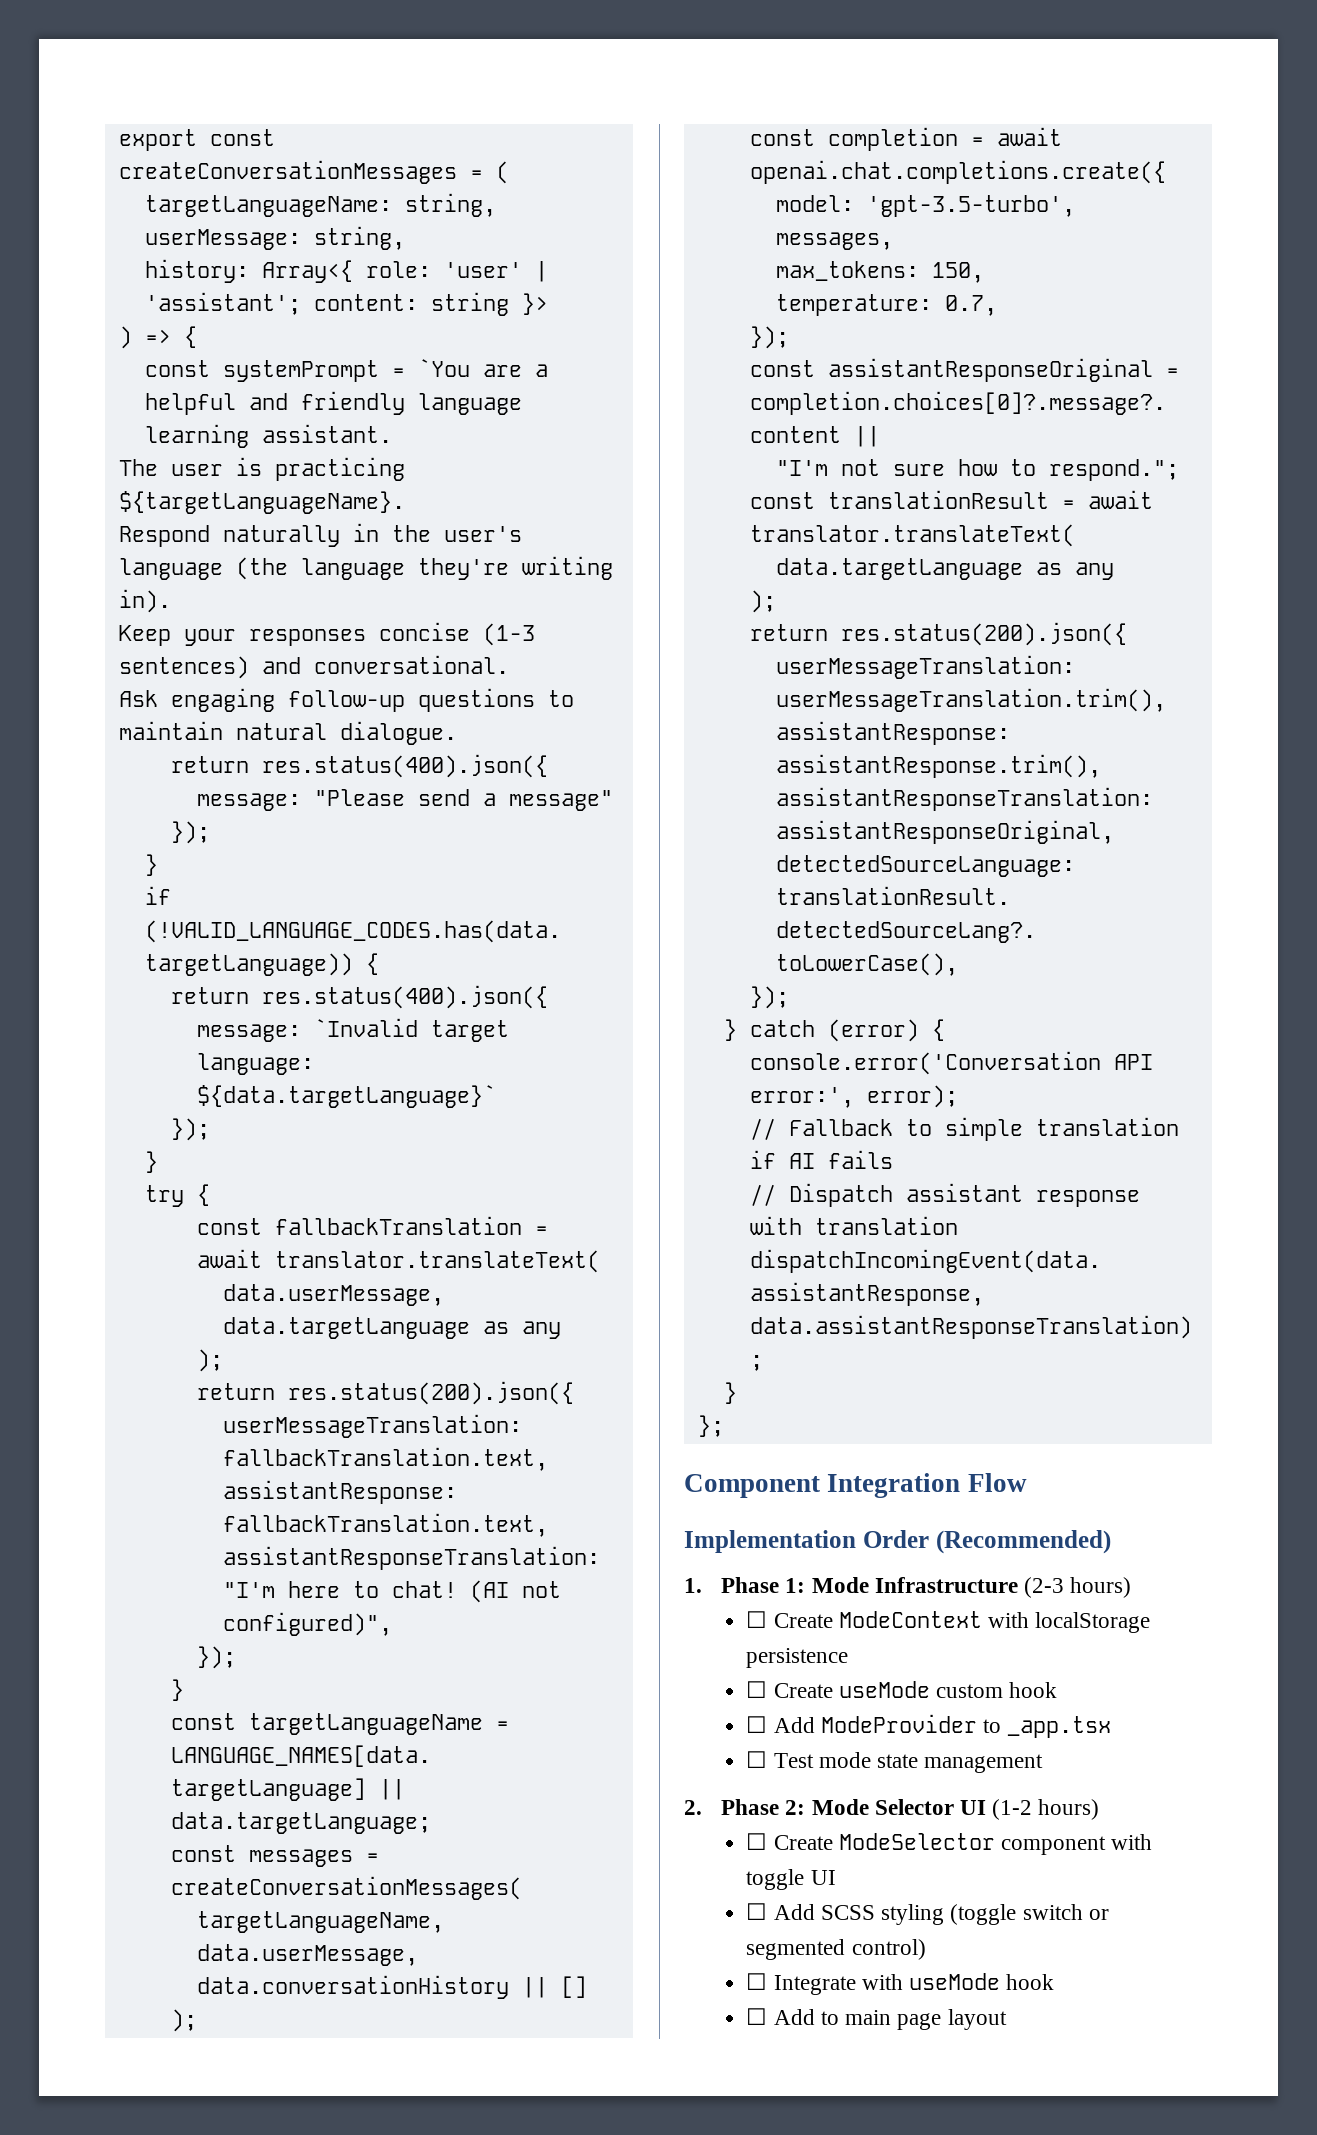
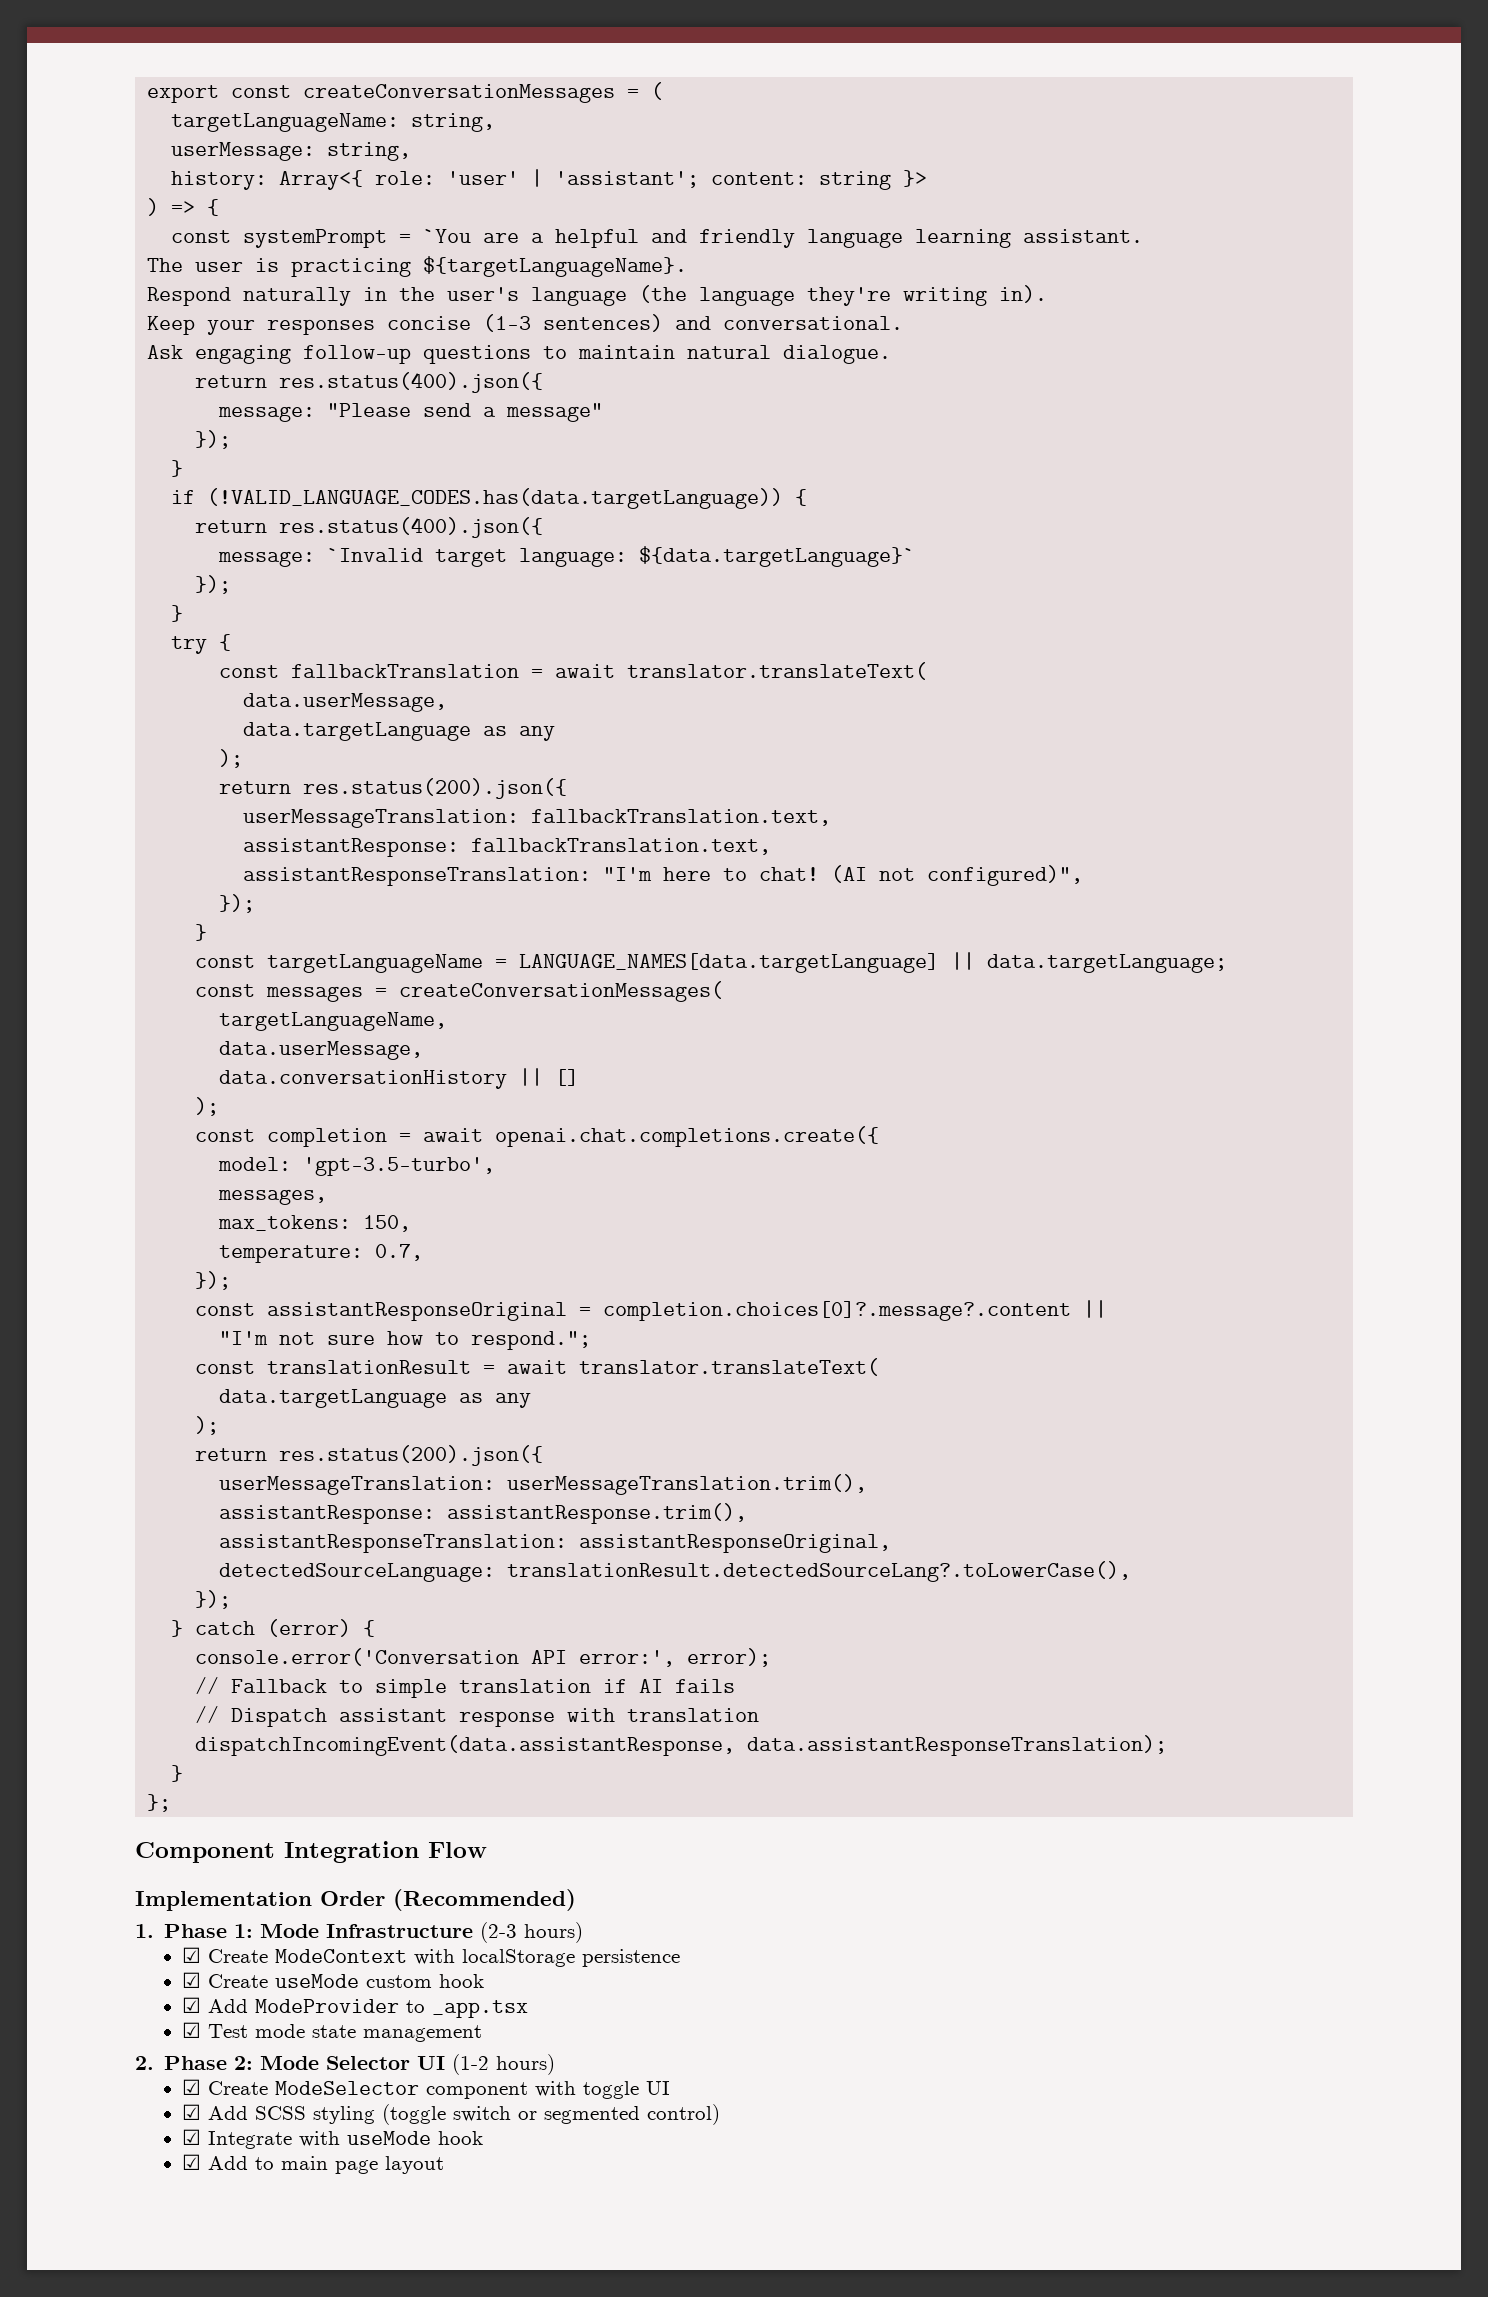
[746,1611,768,1628] ☐ -> [182,1947,202,1963] ☑
[746,1681,768,1698] ☐ -> [182,1972,202,1988] ☑
[746,1716,768,1733] ☐ -> [182,1997,202,2013] ☑
[746,1751,768,1768] ☐ -> [182,2022,202,2038] ☑
[746,1833,768,1850] ☐ -> [182,2079,202,2095] ☑
[746,1903,768,1920] ☐ -> [182,2104,202,2120] ☑
[746,1973,768,1990] ☐ -> [182,2129,202,2145] ☑
[746,2008,768,2025] ☐ -> [182,2154,202,2170] ☑

